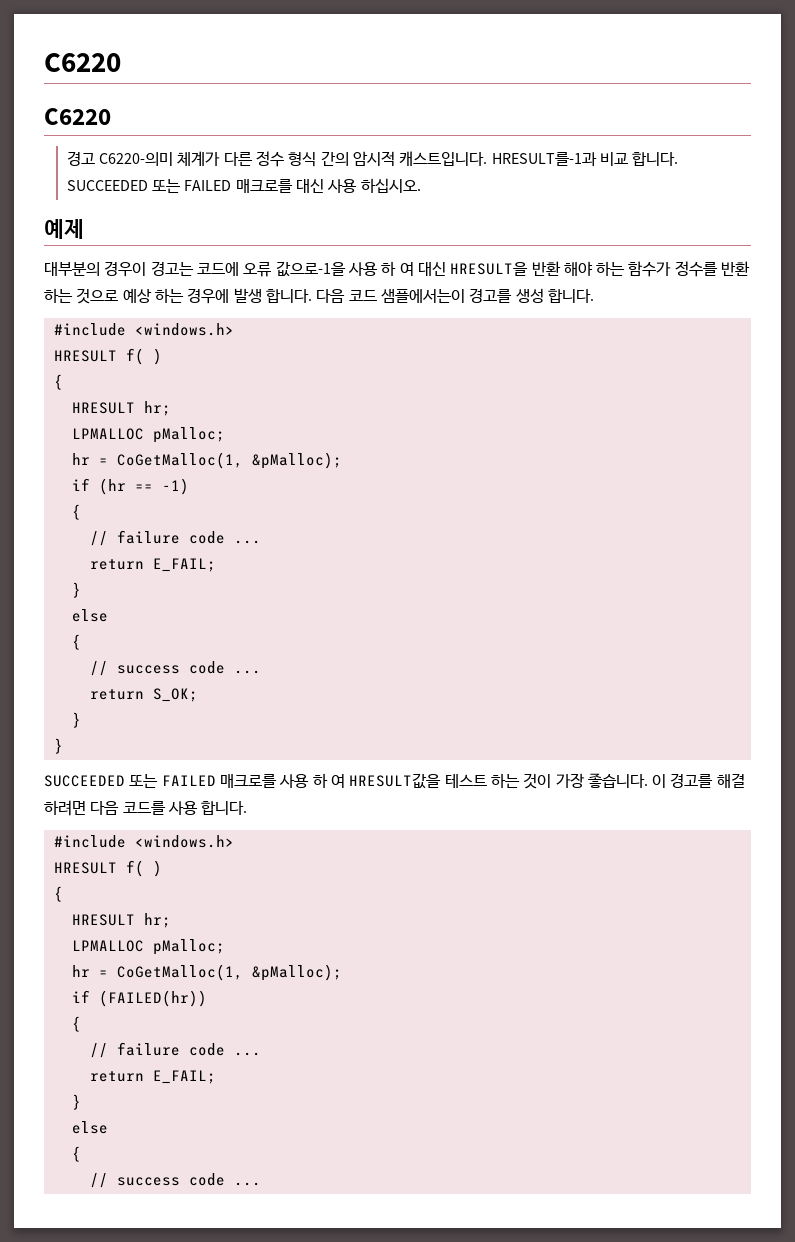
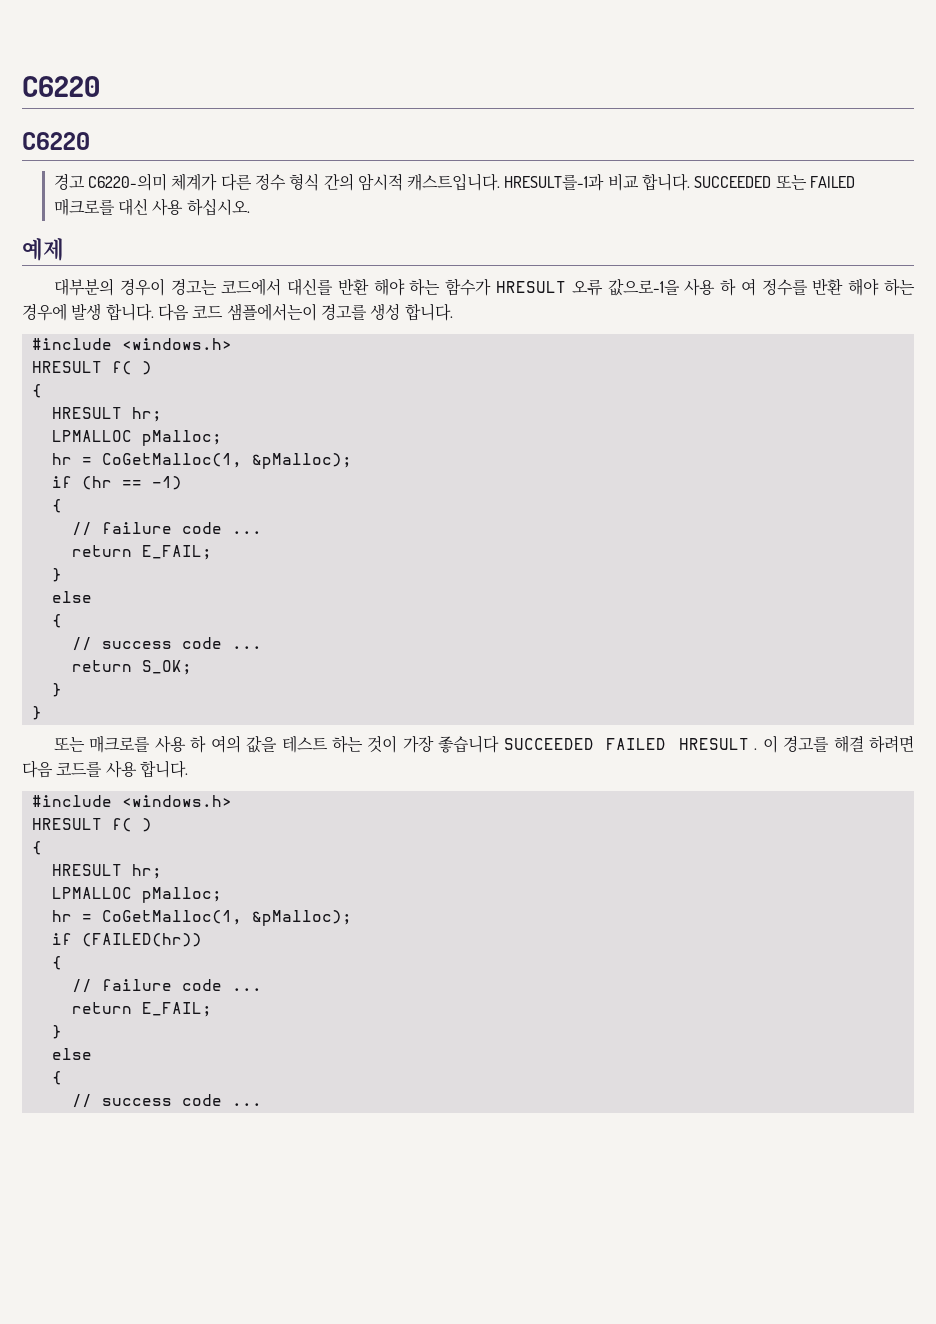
[196,262,239,276] 코드에 -> [221,278,566,296] 코드에서 대신를 반환 해야 하는 함수가 HRESULT
[417,261,751,277] [44,288,184,304] 대신 HRESULT을 반환 해야 하는 함수가 정수를 반환 하는 것으로 예상 하는 -> [761,278,915,296] 정수를 반환 해야 하는
[44,774,216,788] SUCCEEDED 또는 FAILED -> [53,737,85,752] 또는
[330,773,442,789] 여 HRESULT값을 -> [210,735,278,753] 여의 값을
[587,773,648,788] 좋습니다. -> [438,735,758,753] 좋습니다 SUCCEEDED FAILED HRESULT .

